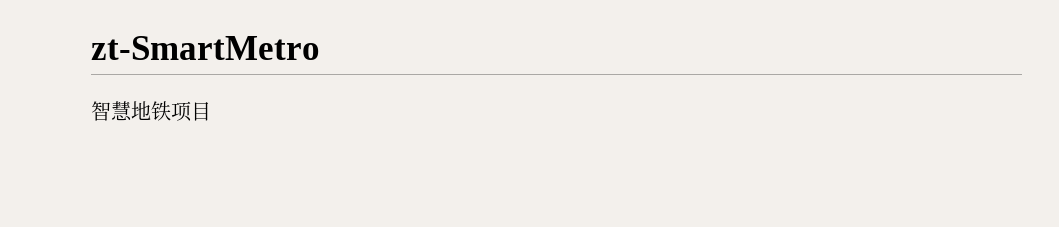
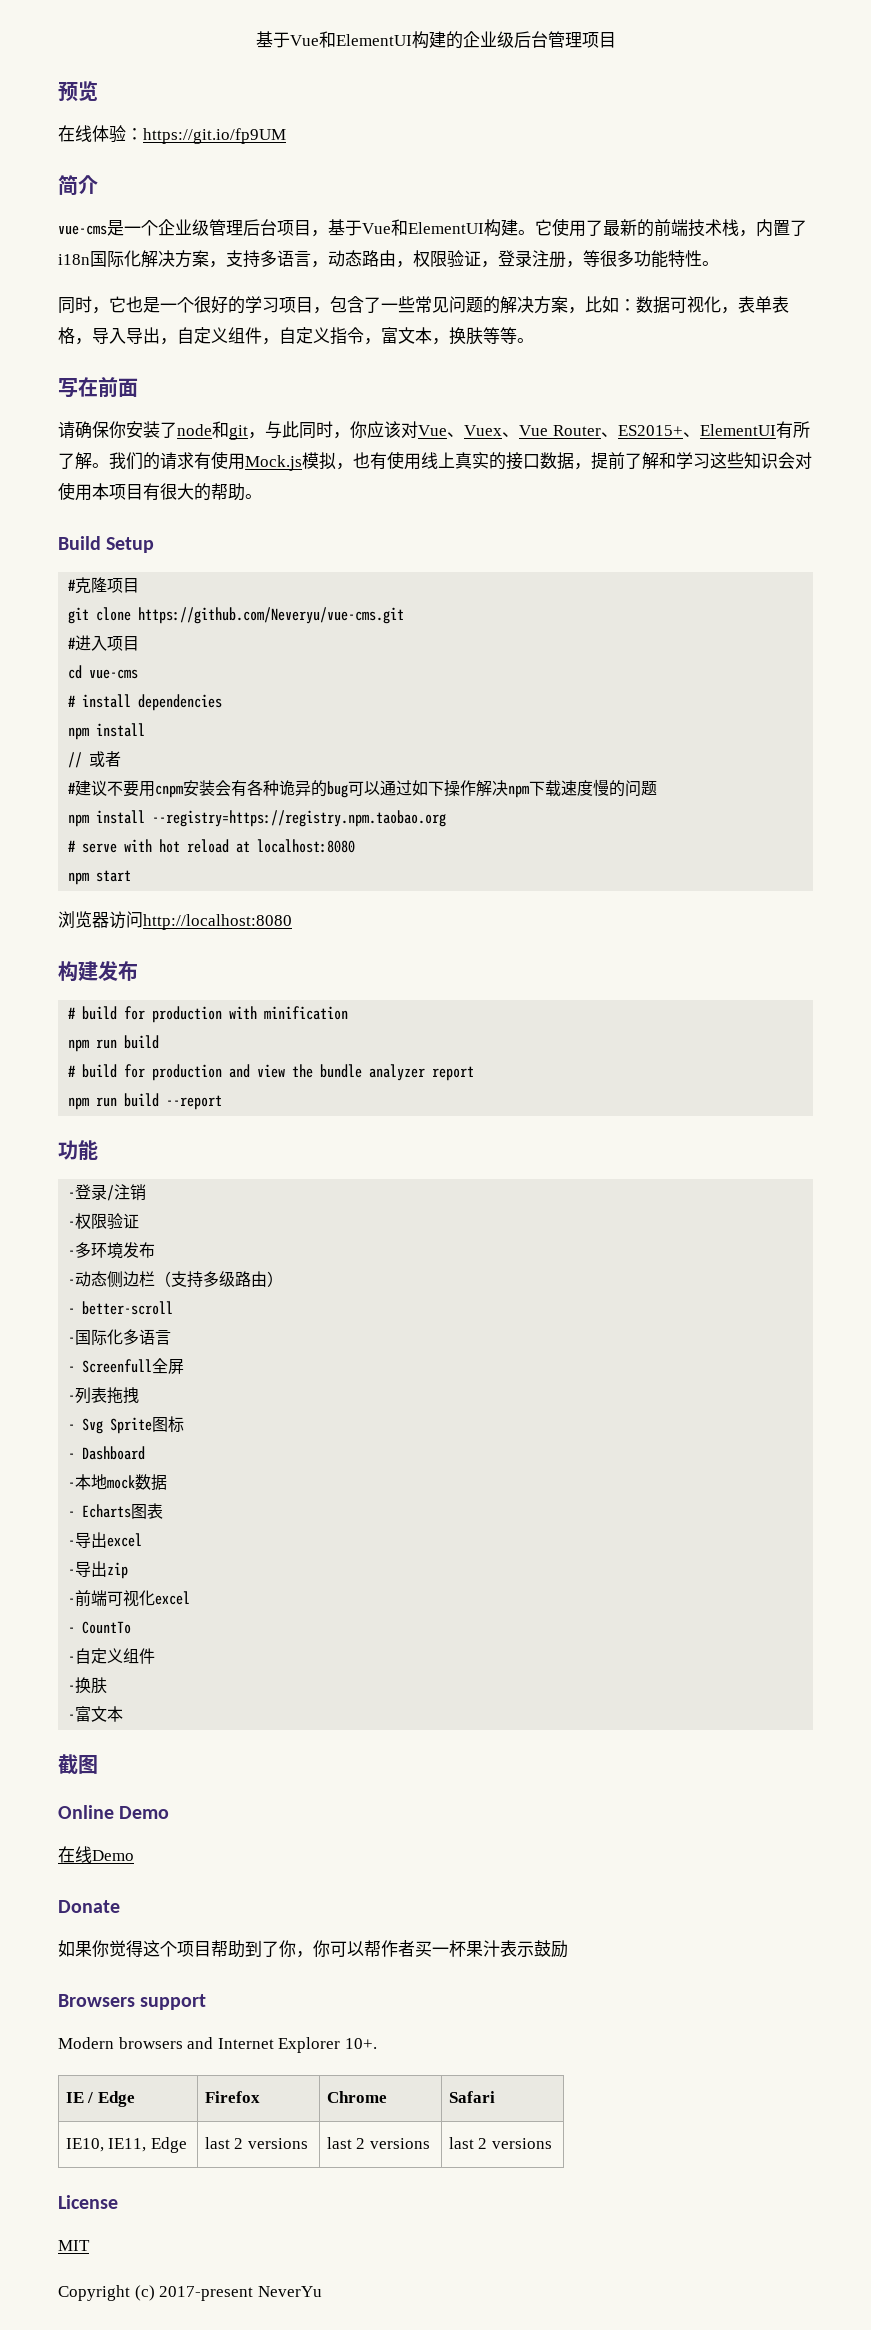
[91,36,320,60] [91,101,211,122] zt-SmartMetro // 智慧地铁项目 -> [255,31,616,49] [58,81,98,102] [58,125,286,144] [58,175,98,196] [58,218,807,237] [58,250,719,268] [58,296,789,314] [58,327,534,345] [58,377,138,398] [58,421,810,440] [58,451,812,471] [58,482,262,501] [58,536,155,553] [68,577,140,594] [68,607,405,624] [68,635,140,651] [68,665,139,679] [68,694,223,711] [68,723,146,740] [68,751,122,768] [68,779,658,798] [68,810,447,827] [68,839,356,853] [68,870,132,885] [58,911,292,930] [58,961,138,982] [68,1006,349,1023] [68,1035,160,1052] [68,1064,475,1081] [68,1093,223,1110] [58,1140,98,1160] [68,1184,147,1201] [68,1213,140,1229] [68,1242,156,1259] [68,1271,284,1288] [68,1301,174,1315] [68,1329,172,1346] [68,1358,185,1374] [68,1387,140,1404] [68,1416,185,1434] [68,1446,146,1460] [68,1474,168,1491] [68,1503,164,1519] [68,1532,143,1548] [68,1561,129,1579] [68,1590,191,1607] [68,1621,132,1634] [68,1648,156,1664] [68,1677,108,1694] [68,1706,124,1722] [58,1754,98,1774] [58,1805,170,1819] [58,1846,134,1863] [58,1900,120,1913] [58,1940,568,1958] [58,1994,207,2010] [58,2037,377,2053] [65,2091,135,2107] [204,2091,260,2103] [326,2091,387,2103] [448,2091,495,2103] [65,2137,187,2153] [204,2137,308,2149] [326,2137,430,2149] [448,2137,552,2149] [58,2195,118,2209] [58,2240,90,2251] [58,2285,322,2301] 基于Vue和ElementUI构建的企业级后台管理项目 // 预览 // 在线体验：https://git.io/fp9UM // 简介 // vue-cms是一个企业级管理后台项目，基于Vue和ElementUI构建。它使用了最新的前端技术栈，内置了i18n国际化解决方案，支持多语言，动态路由，权限验证，登录注册，等很多功能特性。 // 同时，它也是一个很好的学习项目，包含了一些常见问题的解决方案，比如：数据可视化，表单表格，导入导出，自定义组件，自定义指令，富文本，换肤等等。 // 写在前面 // 请确保你安装了node和git，与此同时，你应该对Vue、Vuex、Vue Router、ES2015+、ElementUI有所了解。我们的请求有使用Mock.js模拟，也有使用线上真实的接口数据，提前了解和学习这些知识会对使用本项目有很大的帮助。 // Build Setup // #克隆项目 // git clone https://github.com/Neveryu/vue-cms.git // #进入项目 // cd vue-cms // # install dependencies // npm install // // 或者 // #建议不要用cnpm安装会有各种诡异的bug可以通过如下操作解决npm下载速度慢的问题 // npm install --registry=https://registry.npm.taobao.org // # serve with hot reload at localhost:8080 // npm start // 浏览器访问http://localhost:8080 // 构建发布 // # build for production with minification // npm run build // # build for production and view the bundle analyzer report // npm run build --report // 功能 // -登录/注销 // -权限验证 // -多环境发布 // -动态侧边栏（支持多级路由） // - better-scroll // -国际化多语言 // - Screenfull全屏 // -列表拖拽 // - Svg Sprite图标 // - Dashboard // -本地mock数据 // - Echarts图表 // -导出excel // -导出zip // -前端可视化excel // - CountTo // -自定义组件 // -换肤 // -富文本 // 截图 // Online Demo // 在线Demo // Donate // 如果你觉得这个项目帮助到了你，你可以帮作者买一杯果汁表示鼓励 // Browsers support // Modern browsers and Internet Explorer 10+. // IE / Edge | Firefox | Chrome | Safari // IE10, IE11, Edge | last 2 versions | last 2 versions | last 2 versions // License // MIT // Copyright (c) 2017-present NeverYu

